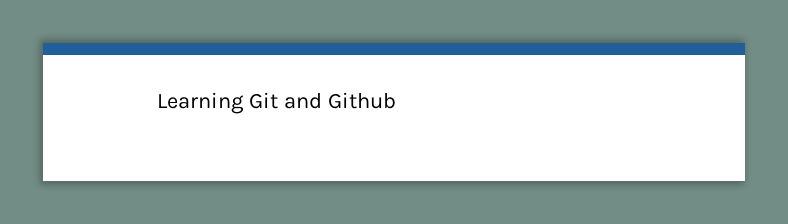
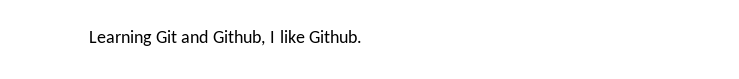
[327,92,396,109] Github -> [213,30,363,46] Github, I like Github.

